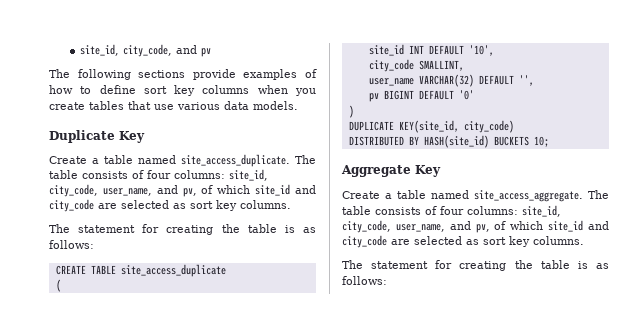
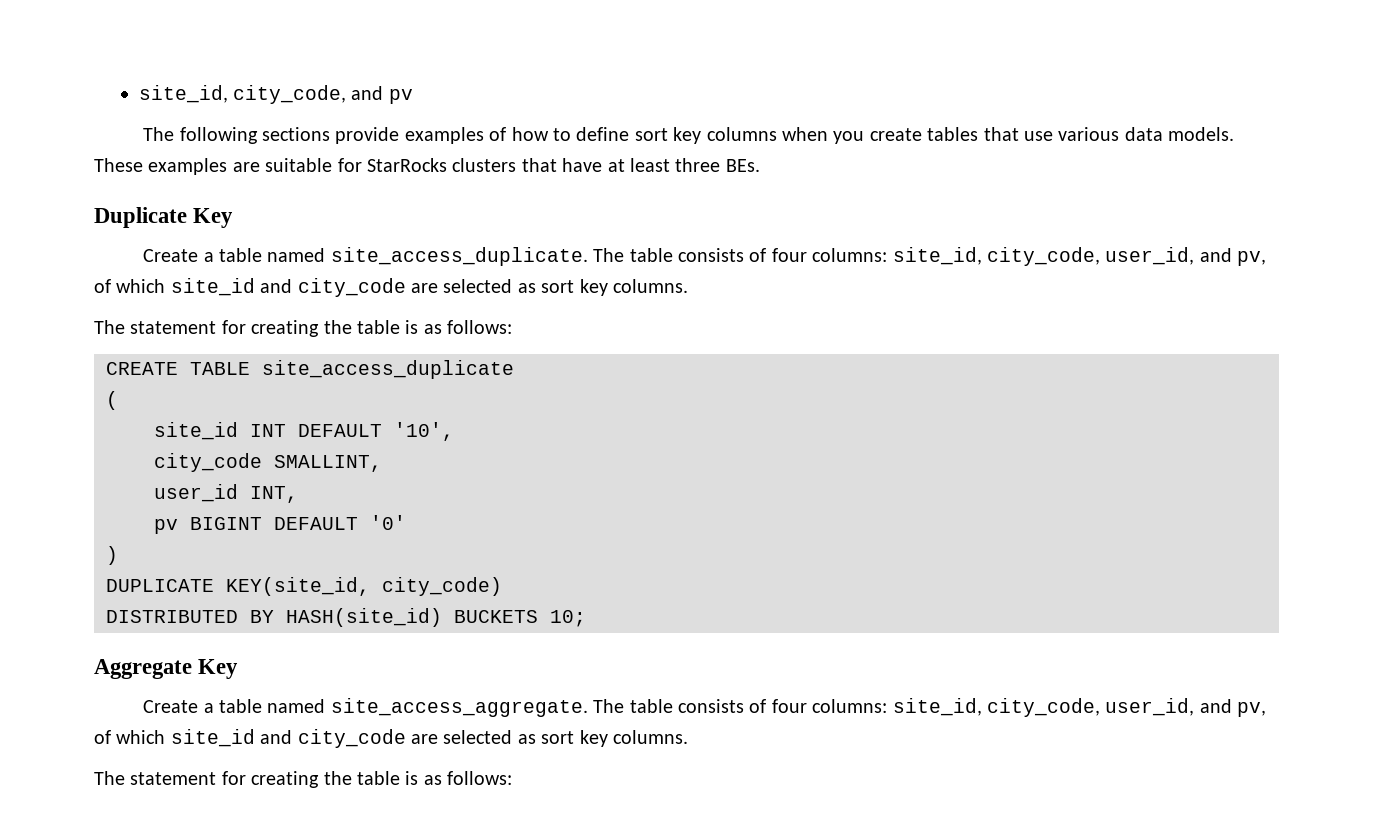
(298, 105) none -> [94,158,760,175] These examples are suitable for StarRocks clusters that have at least three BEs.
[102,188,152,196] user_name, -> [1105,247,1195,265] user_id,
[368,74,534,87] user_name VARCHAR(32) DEFAULT '', -> [154,484,298,503] user_id INT,
[395,224,445,232] user_name, -> [1105,698,1195,716] user_id,

